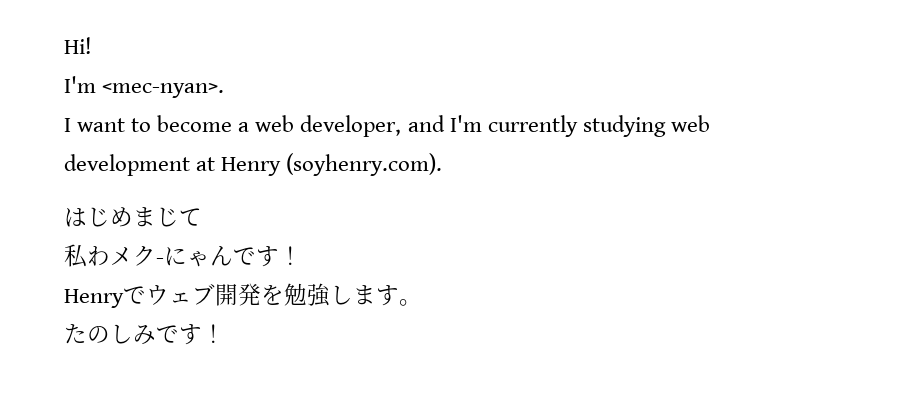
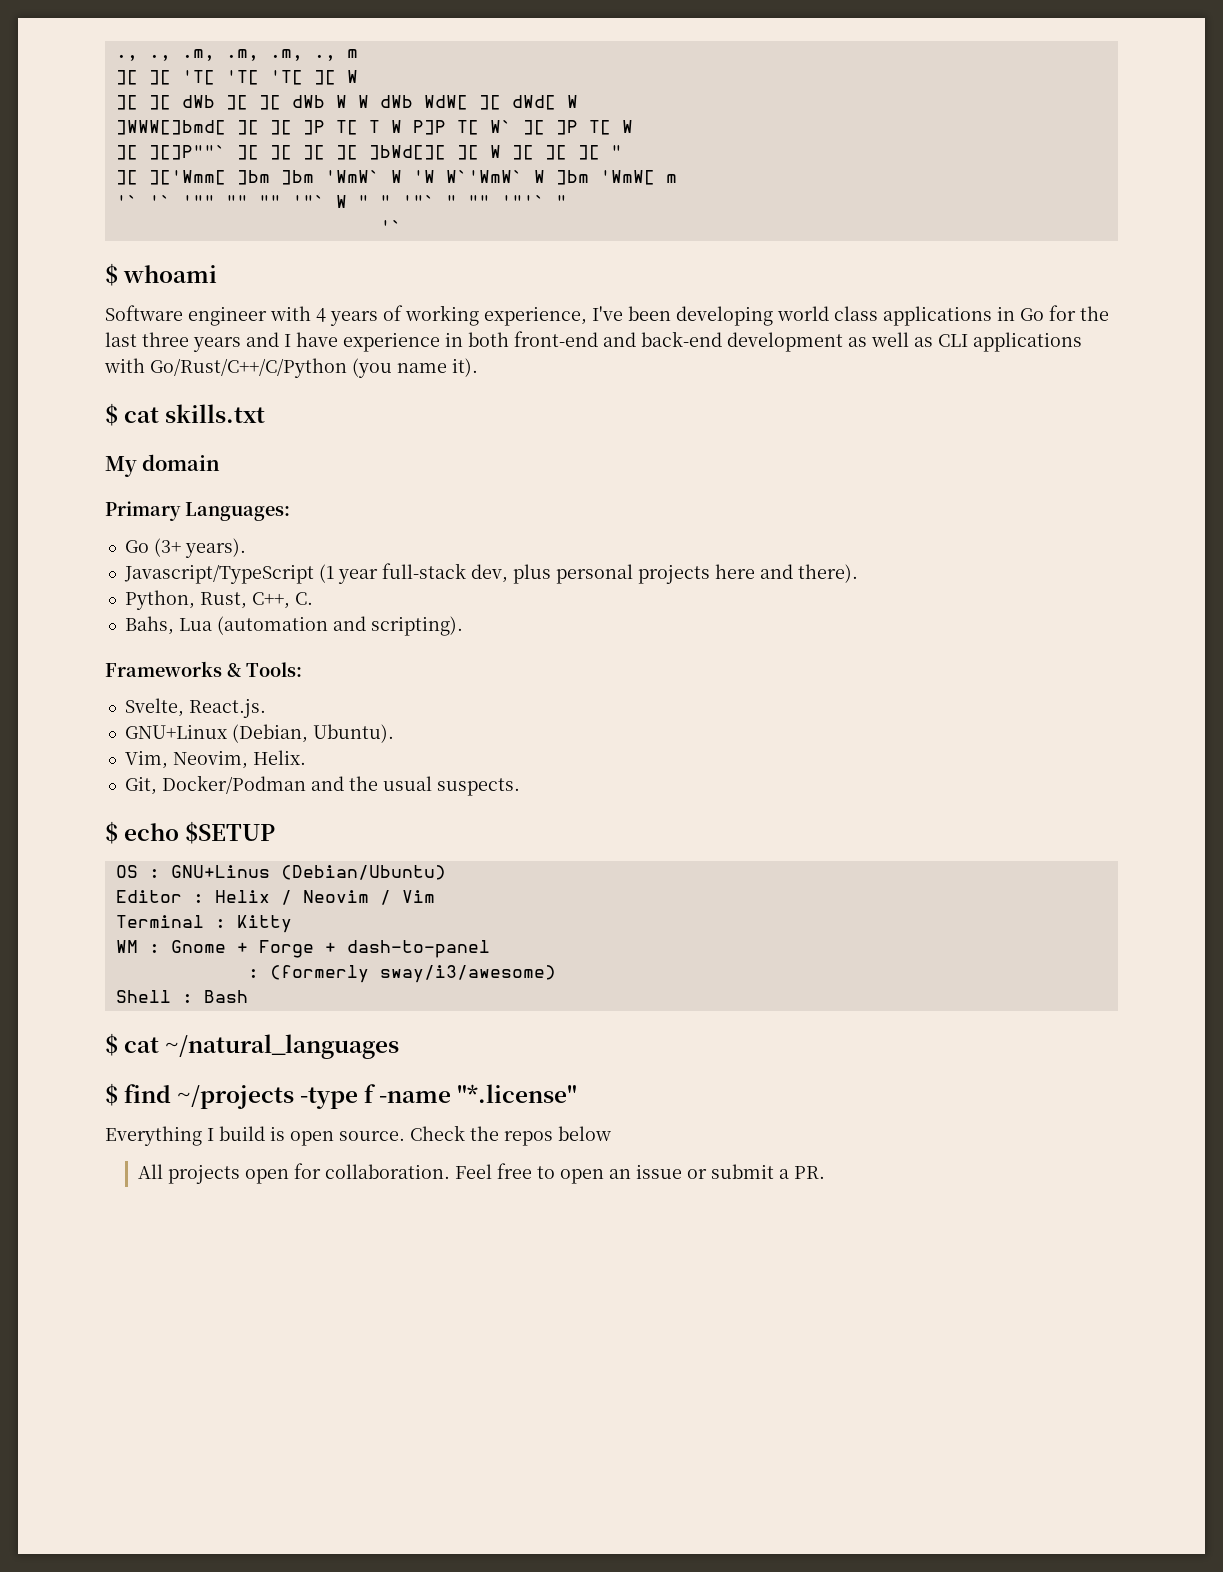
[64,37,92,54] [64,76,225,98] [64,115,710,137] [64,153,443,176] [64,207,202,227] [64,244,302,268] [64,283,422,308] [64,323,225,345] Hi! // I'm <mec-nyan>. // I want to become a web developer, and I'm currently studying web development at Henry (soyhenry.com). // はじめまじて // 私わメク-にゃんです！ // Henryでウェブ開発を勉強します。 // たのしみです！ -> [115,49,358,61] [115,70,358,85] [115,95,578,110] [115,120,633,135] [115,145,622,160] [115,170,677,185] [115,195,567,208] [379,220,402,233] [105,263,218,286] [105,305,1109,326] [105,331,1082,352] [104,358,478,378] [105,403,266,426] [105,454,221,477] [105,501,290,521] [124,538,246,558] [123,563,858,584] [124,590,313,610] [124,616,463,636] [105,661,302,677] [124,698,266,718] [124,724,394,743] [124,750,306,769] [124,775,520,796] [105,821,276,844] [115,865,446,880] [115,890,435,905] [115,915,292,933] [115,940,490,958] [247,965,556,983] [115,990,248,1003] [105,1033,400,1059] [105,1083,578,1109] [105,1125,611,1146] [137,1163,825,1184] ., ., .m, .m, .m, ., m // ][ ][ 'T[ 'T[ 'T[ ][ W // ][ ][ dWb ][ ][ dWb W W dWb WdW[ ][ dWd[ W // ]WWW[]bmd[ ][ ][ ]P T[ T W P]P T[ W` ][ ]P T[ W // ][ ][]P""` ][ ][ ][ ][ ]bWd[][ ][ W ][ ][ ][ " // ][ ]['Wmm[ ]bm ]bm 'WmW` W 'W W`'WmW` W ]bm 'WmW[ m // '` '` '"" "" "" '"` W " " '"` " "" '"'` " // '` // $ whoami // Software engineer with 4 years of working experience, I've been developing world class applications in Go for the last three years and I have experience in both front-end and back-end development as well as CLI applications with Go/Rust/C++/C/Python (you name it). // $ cat skills.txt // My domain // Primary Languages: // Go (3+ years). // Javascript/TypeScript (1 year full-stack dev, plus personal projects here and there). // Python, Rust, C++, C. // Bahs, Lua (automation and scripting). // Frameworks & Tools: // Svelte, React.js. // GNU+Linux (Debian, Ubuntu). // Vim, Neovim, Helix. // Git, Docker/Podman and the usual suspects. // $ echo $SETUP // OS : GNU+Linus (Debian/Ubuntu) // Editor : Helix / Neovim / Vim // Terminal : Kitty // WM : Gnome + Forge + dash-to-panel // : (formerly sway/i3/awesome) // Shell : Bash // $ cat ~/natural_languages // $ find ~/projects -type f -name "*.license" // Everything I build is open source. Check the repos below // All projects open for collaboration. Feel free to open an issue or submit a PR.

